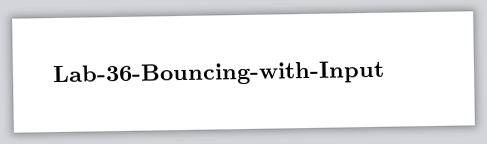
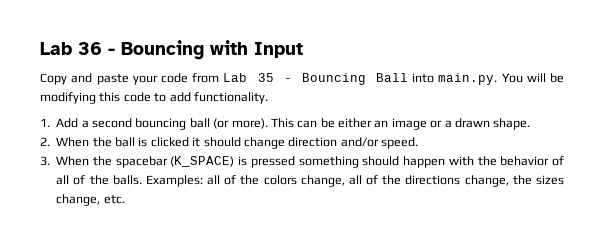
[52,60,385,88] Lab-36-Bouncing-with-Input -> [40,40,303,60] [40,73,564,85] [40,92,268,104] [40,118,531,130] [40,137,418,149] [40,156,565,168] [56,175,564,187] [56,194,125,206] Lab 36 - Bouncing with Input // Copy and paste your code from Lab 35 - Bouncing Ball into main.py. You will be modifying this code to add functionality. // 1. Add a second bouncing ball (or more). This can be either an image or a drawn shape. // 2. When the ball is clicked it should change direction and/or speed. // 3. When the spacebar (K_SPACE) is pressed something should happen with the behavior of all of the balls. Examples: all of the colors change, all of the directions change, the sizes change, etc.

